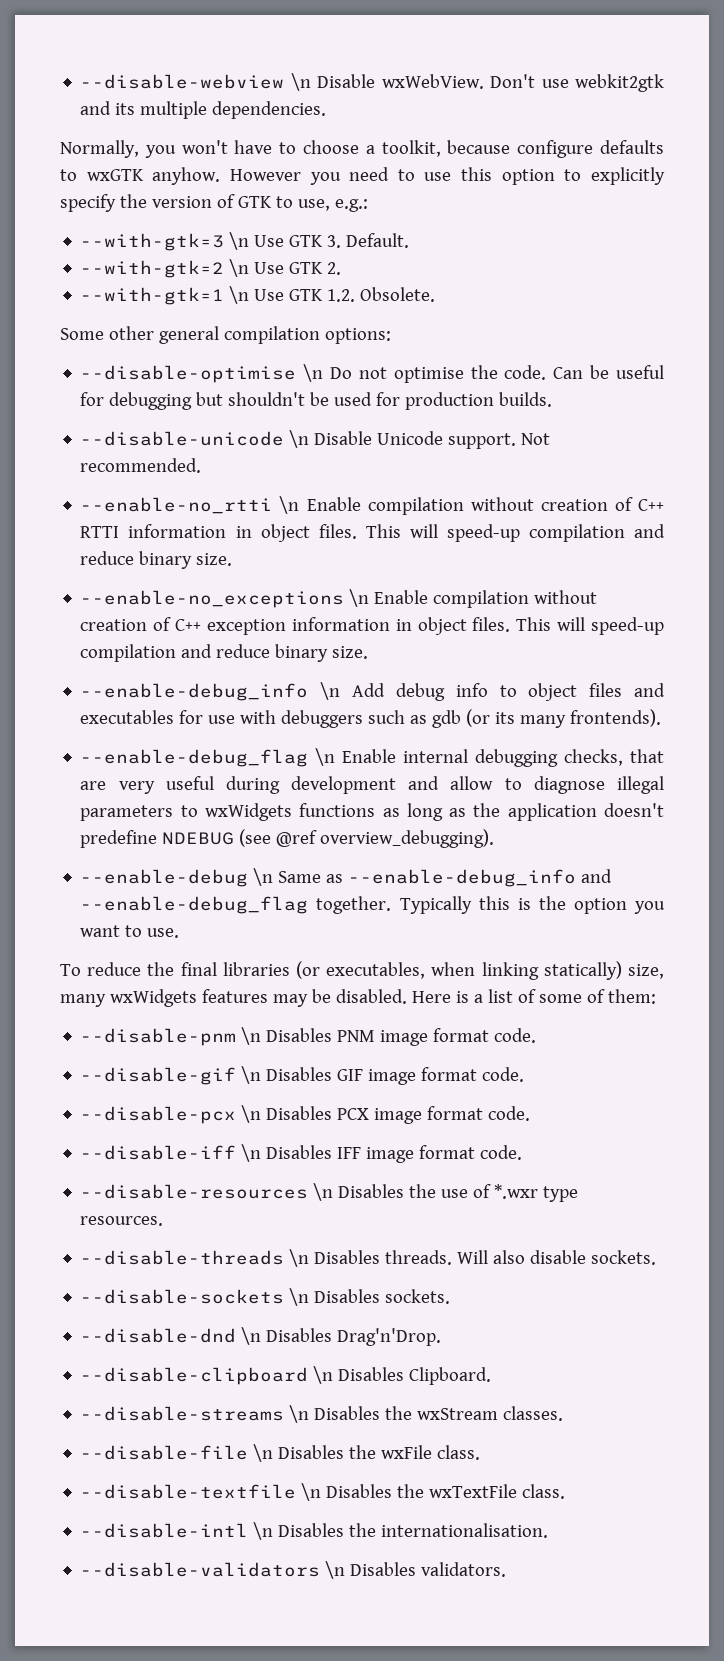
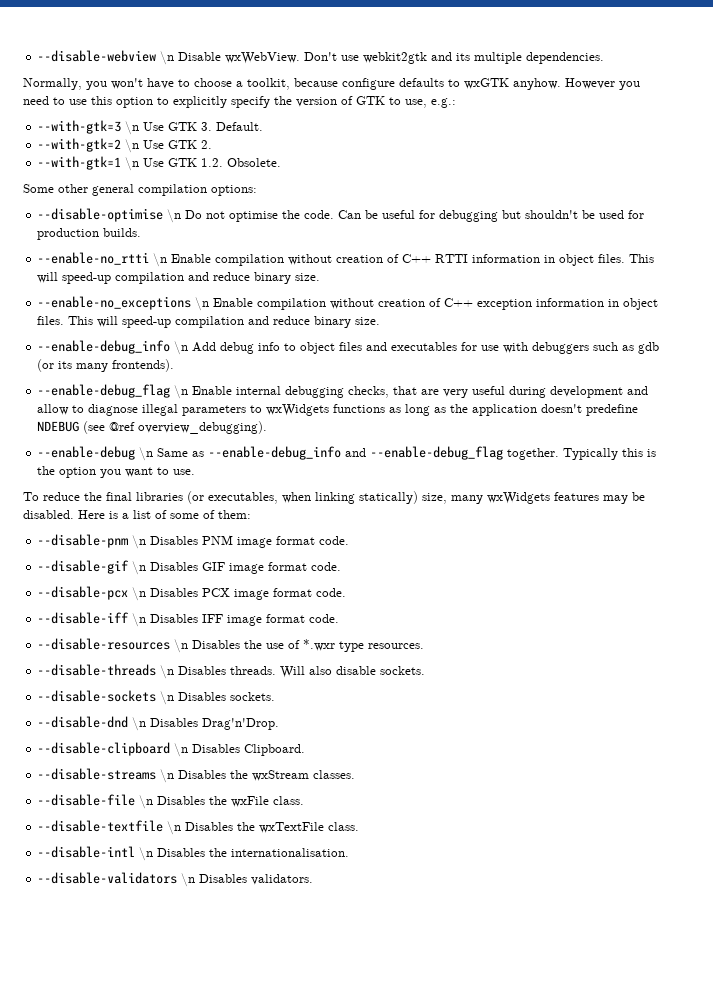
[80,430,551,449] [80,458,202,473] // --disable-unicode \n Disable Unicode support. Not recommended. -> (142, 232) none

